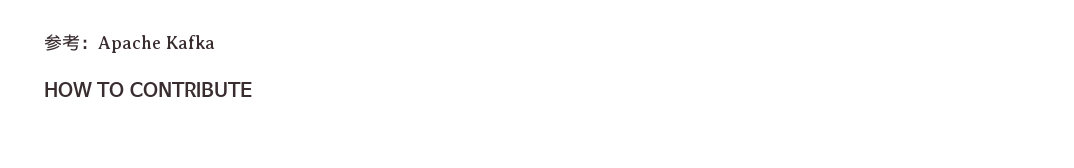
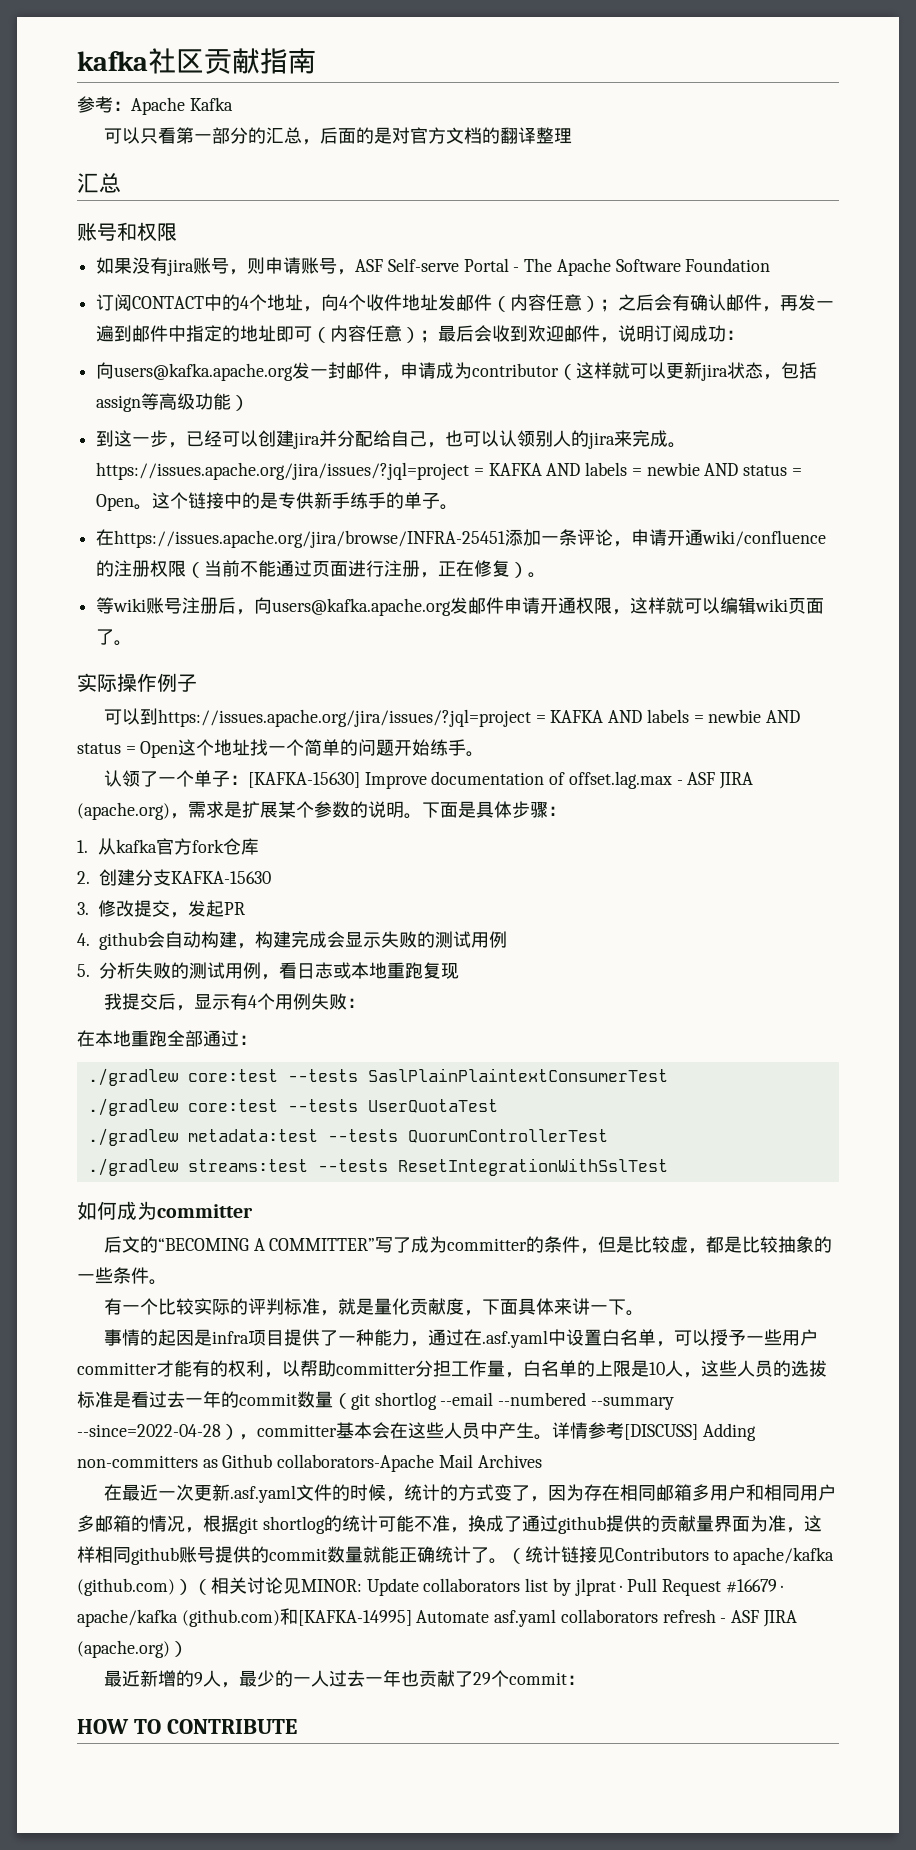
(44, 42) none -> [77,48,316,74] kafka社区贡献指南 //
(215, 42) none -> [103,127,572,145] [77,173,121,193] [77,222,177,241] [96,257,771,276] [96,294,835,312] [96,325,745,343] [96,362,818,381] [96,393,250,412] [96,430,687,449] [96,462,802,480] [96,492,459,511] [96,529,827,548] [96,560,547,578] [96,597,825,616] [96,629,133,646] [77,673,197,692] [103,708,800,727] [77,739,485,758] [103,770,753,789] [77,801,566,820] [77,838,260,855] [77,869,271,886] [77,900,246,918] [77,931,507,950] [77,962,459,980] [103,993,365,1011] [77,1030,257,1047] [87,1068,668,1086] [87,1098,498,1116] [87,1128,608,1146] [87,1158,668,1176] [77,1201,253,1220] [103,1236,833,1254] [77,1267,167,1285] [103,1298,644,1316] [103,1329,818,1348] [77,1360,827,1378] [77,1391,674,1410] [77,1422,756,1441] [77,1454,542,1472] [103,1484,836,1503] [77,1515,822,1534] [77,1546,835,1565] [77,1577,784,1596] [77,1608,797,1627] [77,1640,188,1658] [103,1670,585,1688] // 可以只看第一部分的汇总，后面的是对官方文档的翻译整理 // 汇总 // 账号和权限 // 如果没有jira账号，则申请账号，ASF Self-serve Portal - The Apache Software Foundation // 订阅CONTACT中的4个地址，向4个收件地址发邮件（内容任意）；之后会有确认邮件，再发一遍到邮件中指定的地址即可（内容任意）；最后会收到欢迎邮件，说明订阅成功： // 向users@kafka.apache.org发一封邮件，申请成为contributor（这样就可以更新jira状态，包括assign等高级功能） // 到这一步，已经可以创建jira并分配给自己，也可以认领别人的jira来完成。https://issues.apache.org/jira/issues/?jql=project = KAFKA AND labels = newbie AND status = Open。这个链接中的是专供新手练手的单子。 // 在https://issues.apache.org/jira/browse/INFRA-25451添加一条评论，申请开通wiki/confluence的注册权限（当前不能通过页面进行注册，正在修复）。 // 等wiki账号注册后，向users@kafka.apache.org发邮件申请开通权限，这样就可以编辑wiki页面了。 // 实际操作例子 // 可以到https://issues.apache.org/jira/issues/?jql=project = KAFKA AND labels = newbie AND status = Open这个地址找一个简单的问题开始练手。 // 认领了一个单子：[KAFKA-15630] Improve documentation of offset.lag.max - ASF JIRA (apache.org)，需求是扩展某个参数的说明。下面是具体步骤： // 1.从kafka官方fork仓库 // 2.创建分支KAFKA-15630 // 3.修改提交，发起PR // 4. github会自动构建，构建完成会显示失败的测试用例 // 5.分析失败的测试用例，看日志或本地重跑复现 // 我提交后，显示有4个用例失败： // 在本地重跑全部通过： // ./gradlew core:test --tests SaslPlainPlaintextConsumerTest // ./gradlew core:test --tests UserQuotaTest // ./gradlew metadata:test --tests QuorumControllerTest // ./gradlew streams:test --tests ResetIntegrationWithSslTest // 如何成为committer // 后文的“BECOMING A COMMITTER”写了成为committer的条件，但是比较虚，都是比较抽象的一些条件。 // 有一个比较实际的评判标准，就是量化贡献度，下面具体来讲一下。 // 事情的起因是infra项目提供了一种能力，通过在.asf.yaml中设置白名单，可以授予一些用户committer才能有的权利，以帮助committer分担工作量，白名单的上限是10人，这些人员的选拔标准是看过去一年的commit数量（git shortlog --email --numbered --summary --since=2022-04-28），committer基本会在这些人员中产生。详情参考[DISCUSS] Adding non-committers as Github collaborators-Apache Mail Archives // 在最近一次更新.asf.yaml文件的时候，统计的方式变了，因为存在相同邮箱多用户和相同用户多邮箱的情况，根据git shortlog的统计可能不准，换成了通过github提供的贡献量界面为准，这样相同github账号提供的commit数量就能正确统计了。（统计链接见Contributors to apache/kafka (github.com)）（相关讨论见MINOR: Update collaborators list by jlprat · Pull Request #16679 · apache/kafka (github.com)和[KAFKA-14995] Automate asf.yaml collaborators refresh - ASF JIRA (apache.org)） // 最近新增的9人，最少的一人过去一年也贡献了29个commit：

